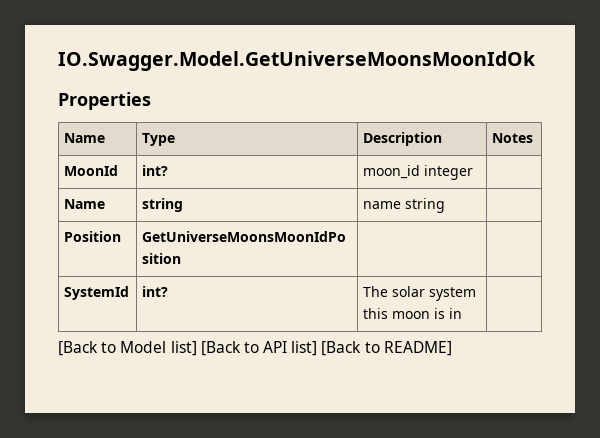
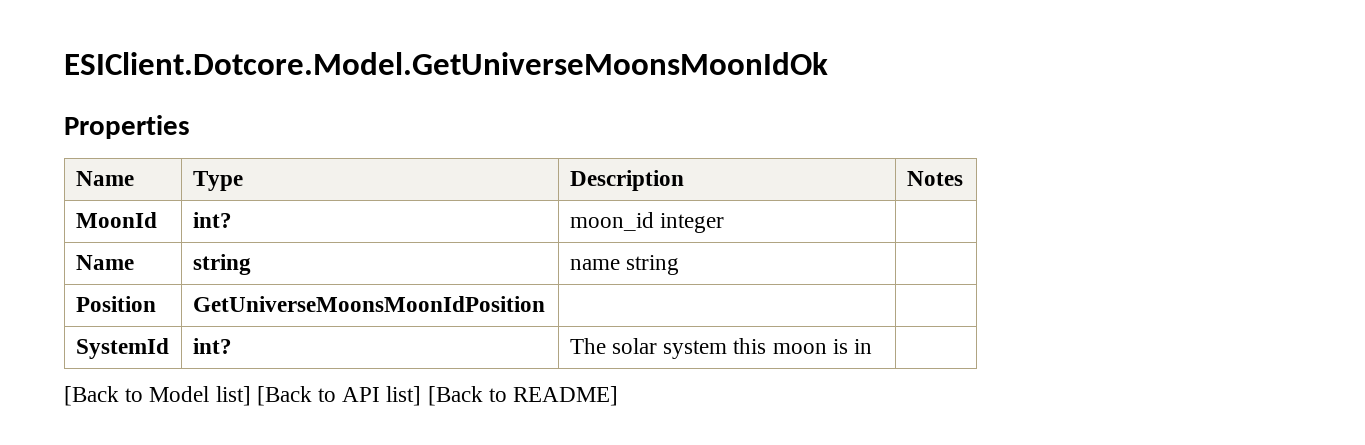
[58,51,536,71] IO.Swagger.Model.GetUniverseMoonsMoonIdOk -> [64,52,828,75] ESIClient.Dotcore.Model.GetUniverseMoonsMoonIdOk

